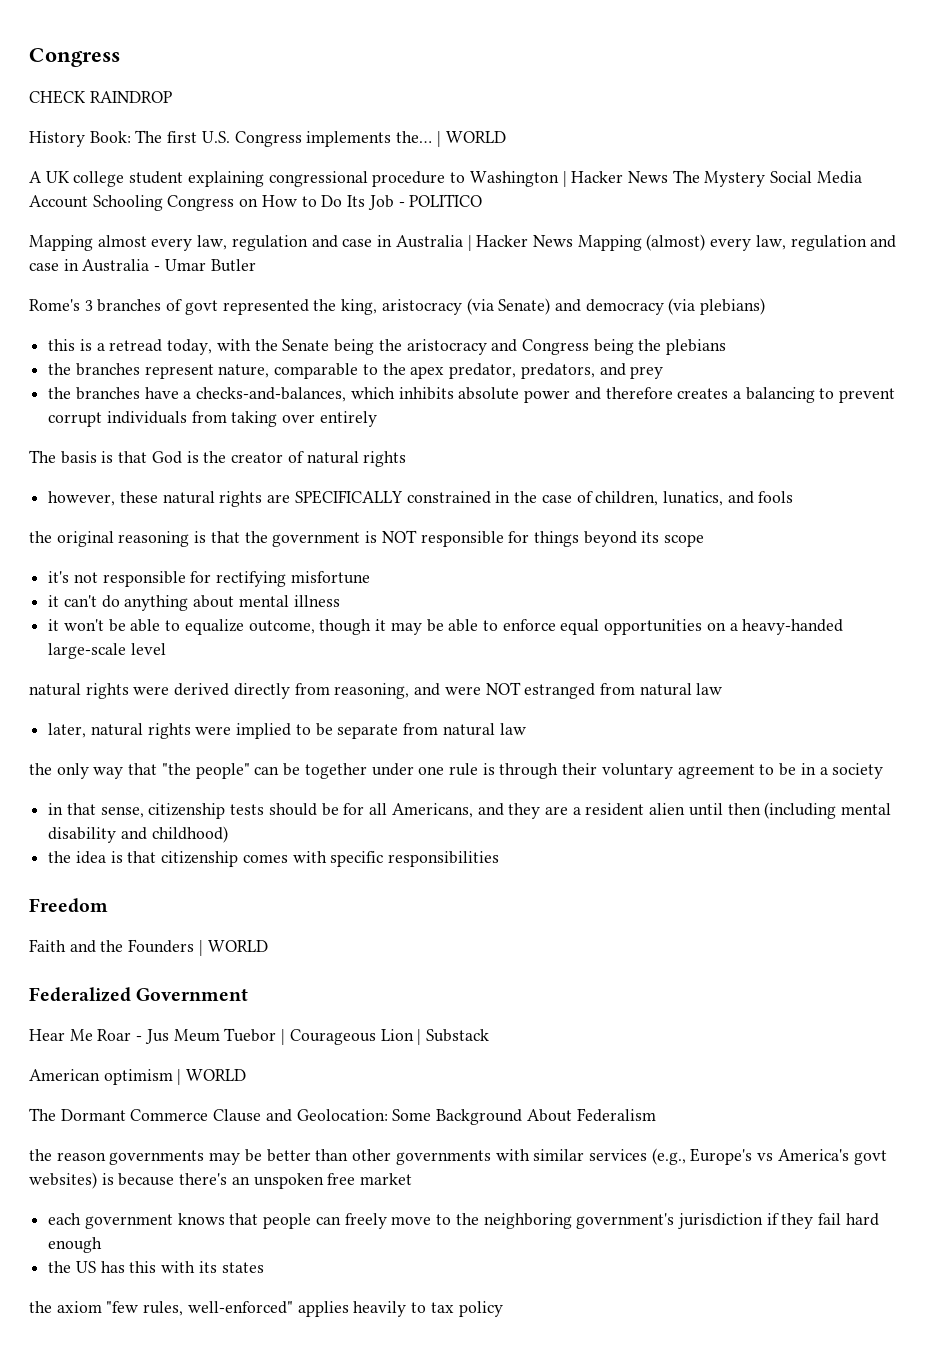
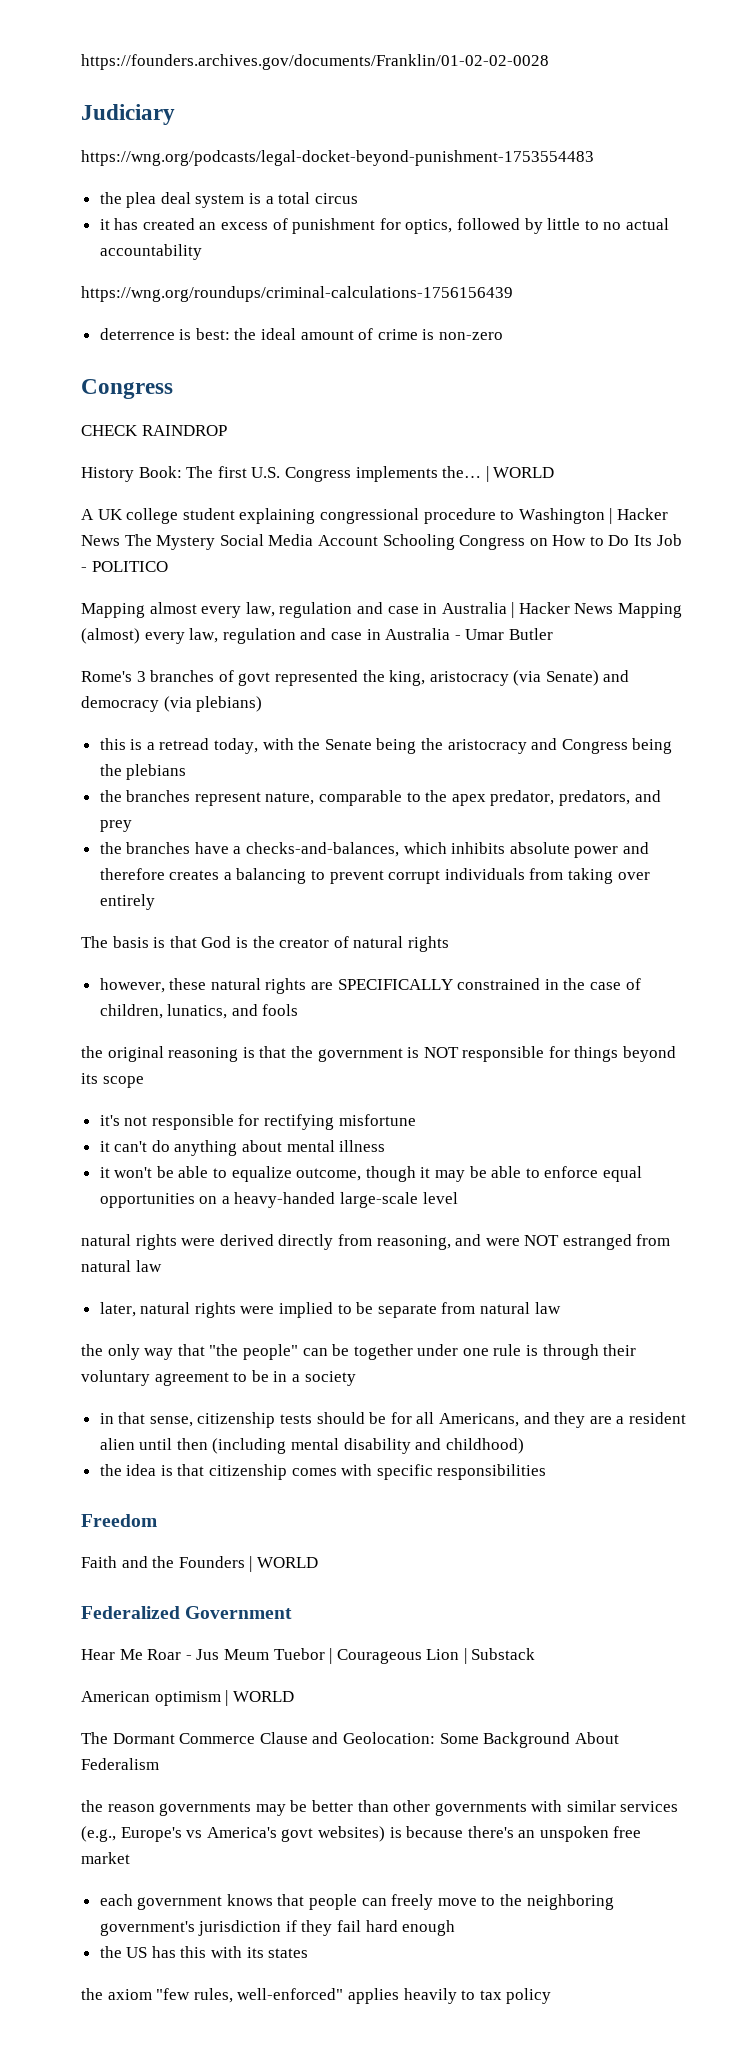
(29, 57) none -> [81,54,549,70] [81,104,175,125] [81,150,594,166] [99,192,358,208] [99,218,669,234] [99,244,202,260] [81,286,513,302] [99,328,504,340] https://founders.archives.gov/documents/Franklin/01-02-02-0028 // Judiciary // https://wng.org/podcasts/legal-docket-beyond-punishment-1753554483 // the plea deal system is a total circus // it has created an excess of punishment for optics, followed by little to no actual accountability // https://wng.org/roundups/criminal-calculations-1756156439 // deterrence is best: the ideal amount of crime is non-zero //

